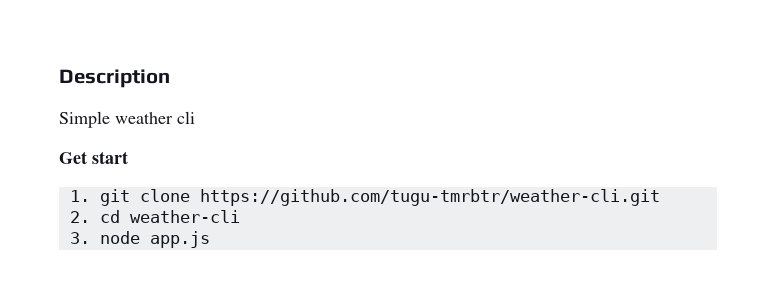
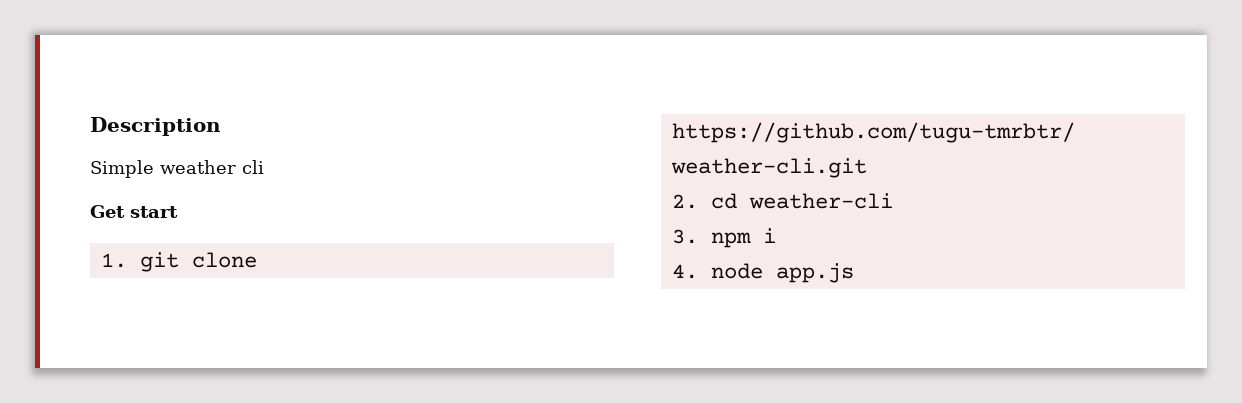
(90, 238) none -> [710,228,776,248] [671,264,698,279] npm i // 4.

